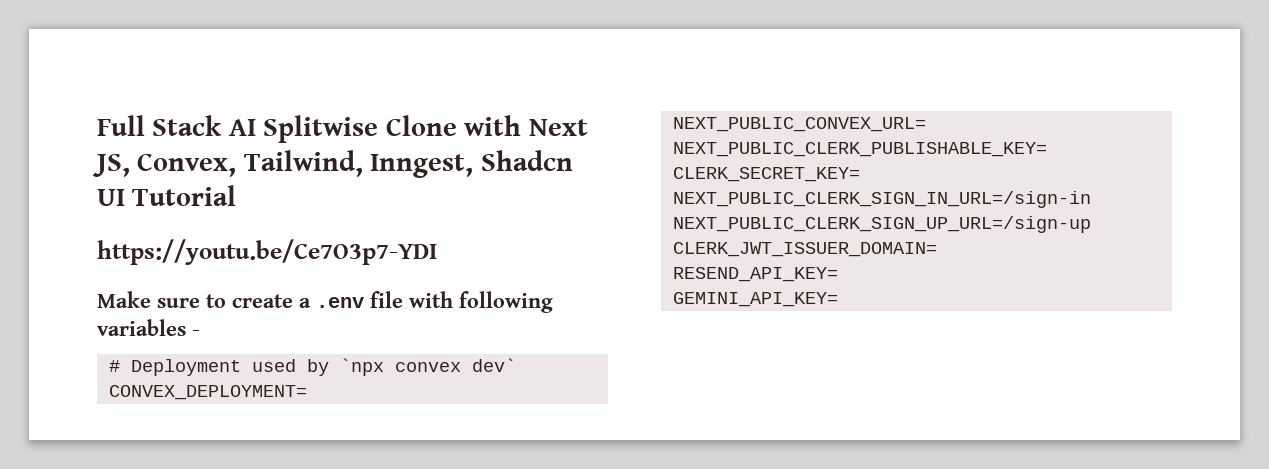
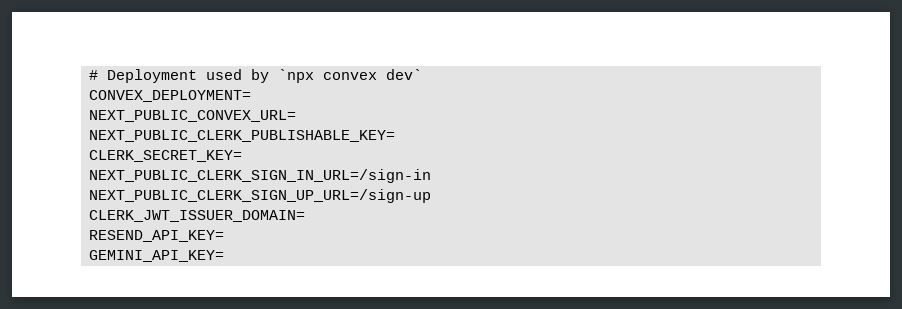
[97,115,588,143] [93,150,573,178] [97,185,237,206] [97,239,437,265] [97,291,553,313] [97,319,200,336] Full Stack AI Splitwise Clone with Next JS, Convex, Tailwind, Inngest, Shadcn UI Tutorial // https://youtu.be/Ce7O3p7-YDI // Make sure to create a .env file with following variables - // -> (89, 75) none

